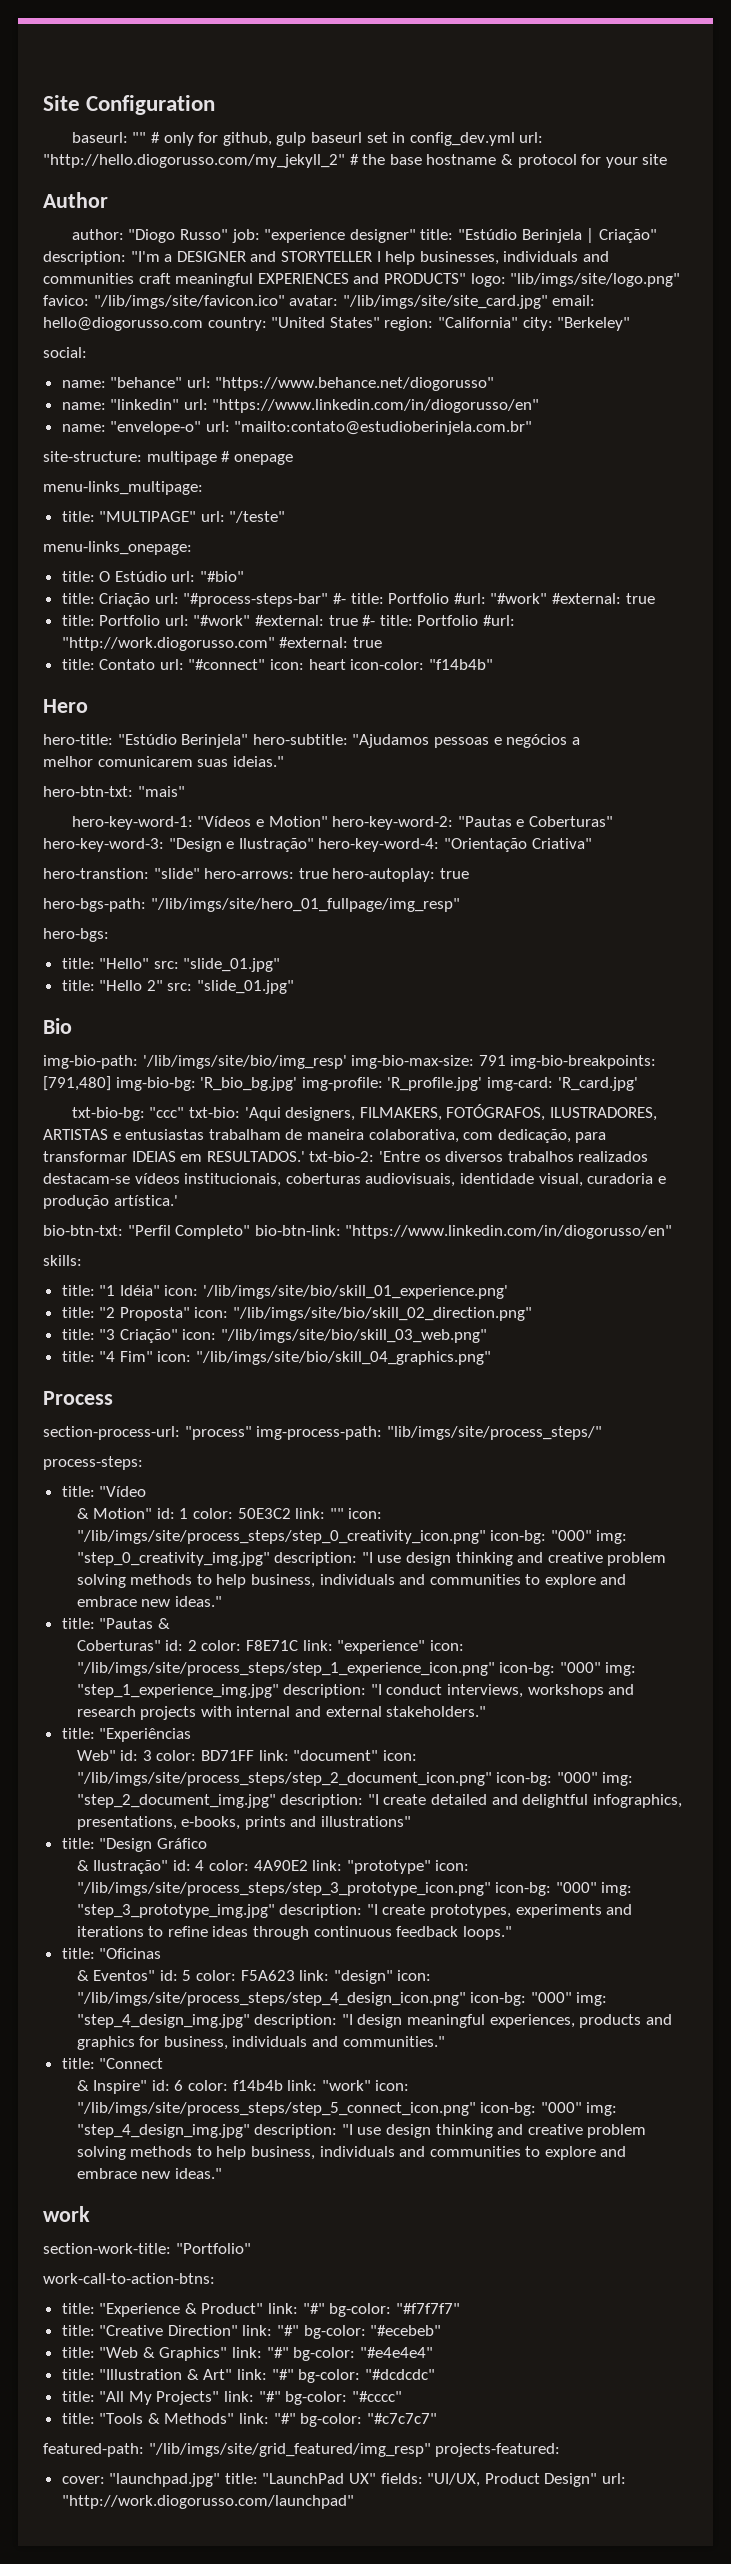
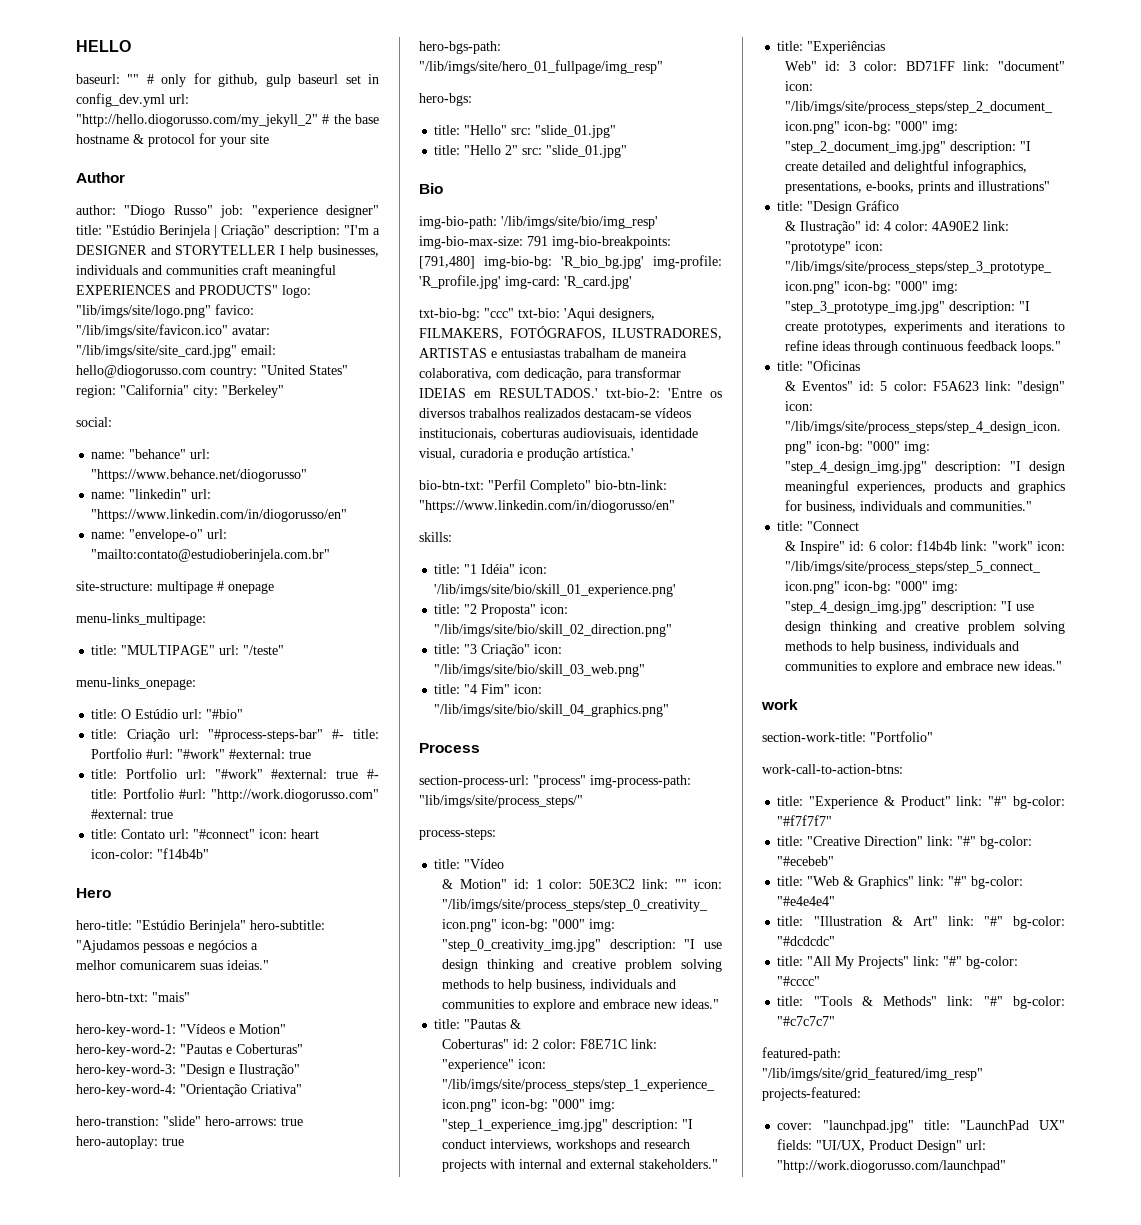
[43,95,216,115] Site Configuration -> [76,40,131,52] HELLO

